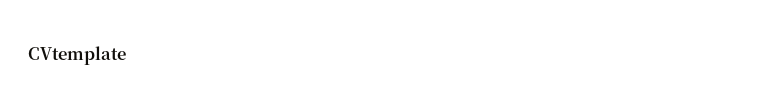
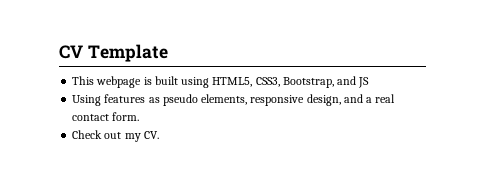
[28,46,126,65] CVtemplate -> [59,44,168,62] [72,76,370,88] [72,94,396,106] [72,112,140,121] [72,130,159,142] CV Template // This webpage is built using HTML5, CSS3, Bootstrap, and JS // Using features as pseudo elements, responsive design, and a real contact form. // Check out my CV.

